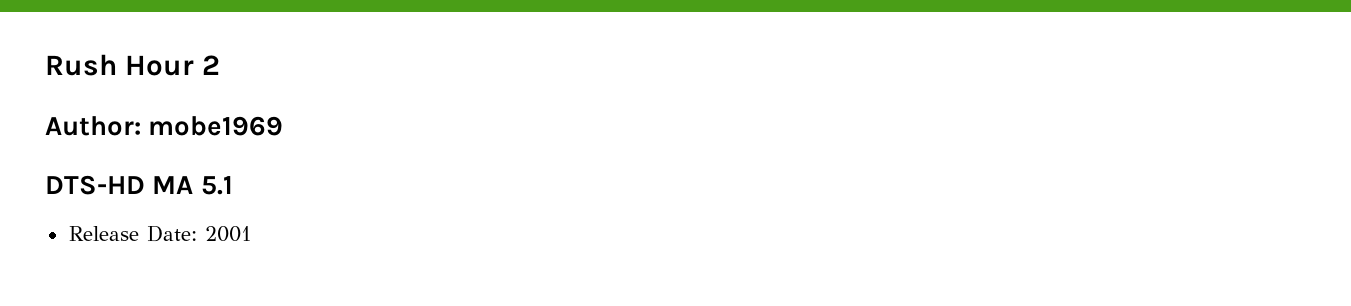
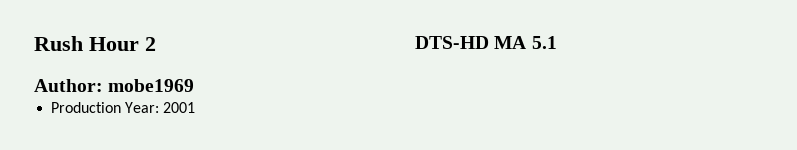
(284, 126) none -> [51,102,196,113] // Production Year: 2001
[68,225,251,242] // Release Date: 2001 -> (557, 42) none

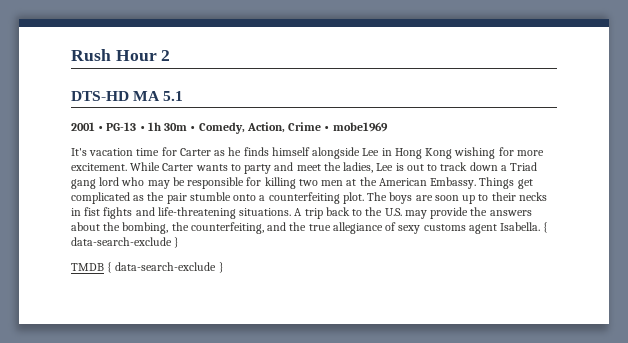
[34,79,195,92] [51,102,196,113] [415,36,557,49] Author: mobe1969 // Production Year: 2001 // DTS-HD MA 5.1 -> [71,91,184,101] [71,122,388,134] [71,147,544,159] [71,162,538,174] [71,177,533,189] [71,192,547,204] [71,207,532,219] [71,222,549,234] [71,237,180,248] [71,262,224,273] DTS-HD MA 5.1 // 2001 • PG-13 • 1h 30m • Comedy, Action, Crime • mobe1969 // It's vacation time for Carter as he finds himself alongside Lee in Hong Kong wishing for more excitement. While Carter wants to party and meet the ladies, Lee is out to track down a Triad gang lord who may be responsible for killing two men at the American Embassy. Things get complicated as the pair stumble onto a counterfeiting plot. The boys are soon up to their necks in fist fights and life-threatening situations. A trip back to the U.S. may provide the answers about the bombing, the counterfeiting, and the true allegiance of sexy customs agent Isabella. { data-search-exclude } // TMDB { data-search-exclude }

